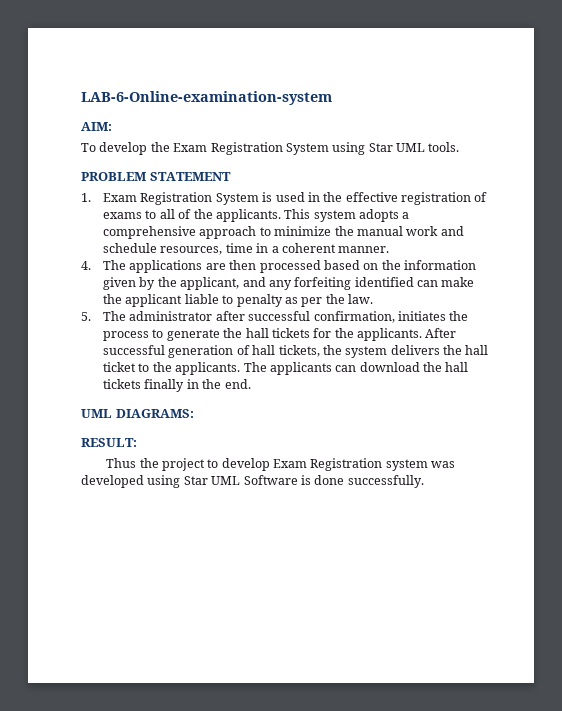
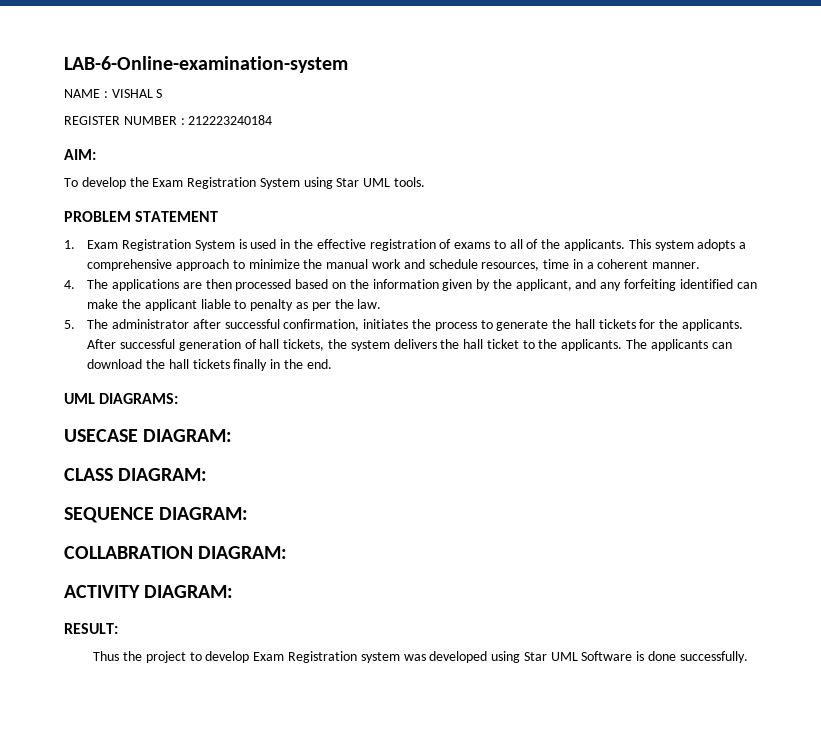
(332, 98) none -> [64,89,163,98] [64,115,273,125] // NAME : VISHAL S // REGISTER NUMBER : 212223240184
(194, 413) none -> [64,429,233,442] [64,468,208,481] [64,507,249,523] [64,546,288,559] [64,585,234,598] // USECASE DIAGRAM: // CLASS DIAGRAM: // SEQUENCE DIAGRAM: // COLLABRATION DIAGRAM: // ACTIVITY DIAGRAM:

